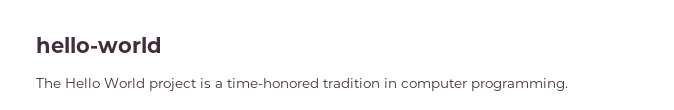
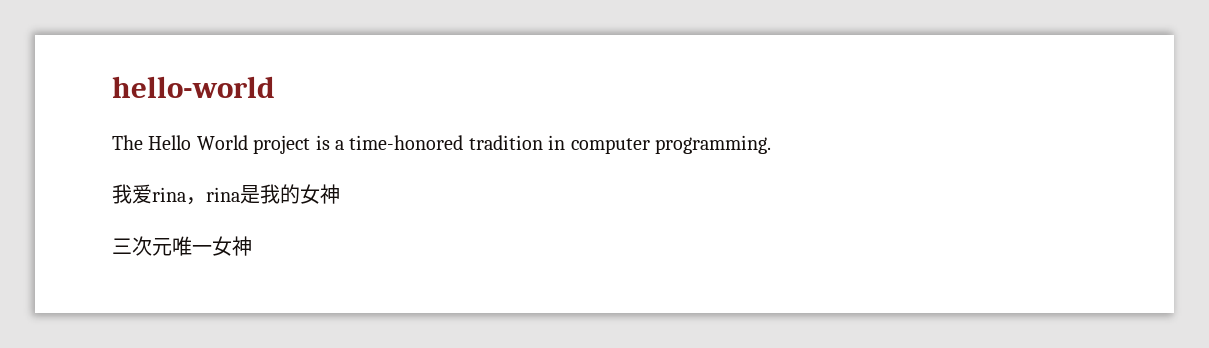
(568, 84) none -> [112,184,340,205] [112,236,252,256] // 我爱rina，rina是我的女神 // 三次元唯一女神

